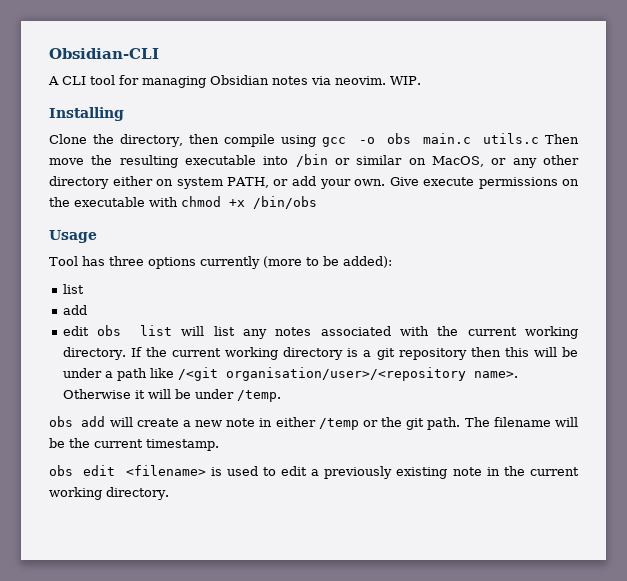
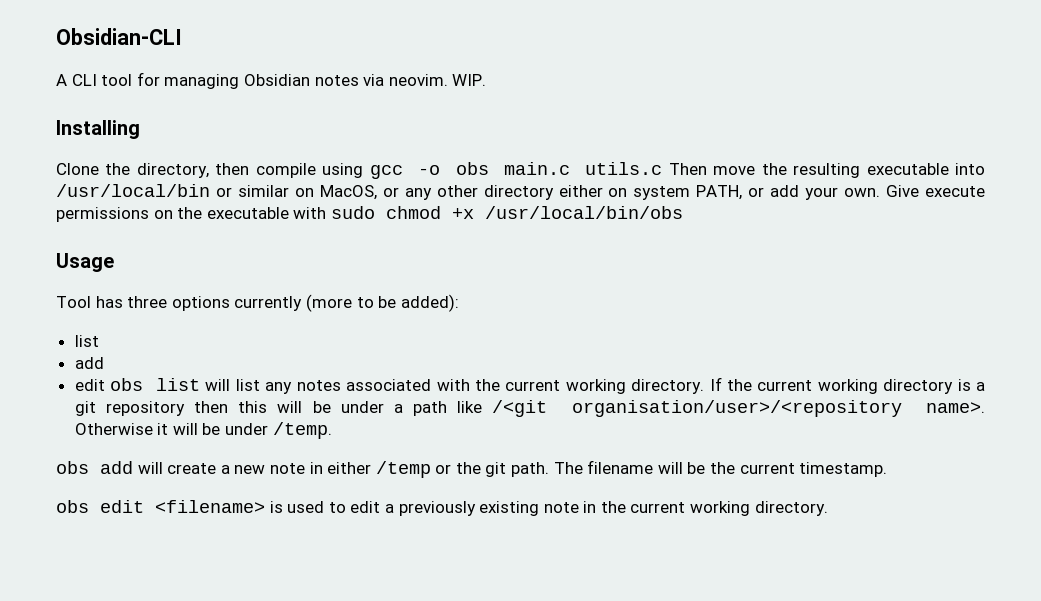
[295,154,328,167] /bin -> [56,184,210,197] /usr/local/bin
(178, 202) none -> [330,206,375,219] sudo
[253,196,317,209] /bin/obs -> [484,206,683,219] /usr/local/bin/obs

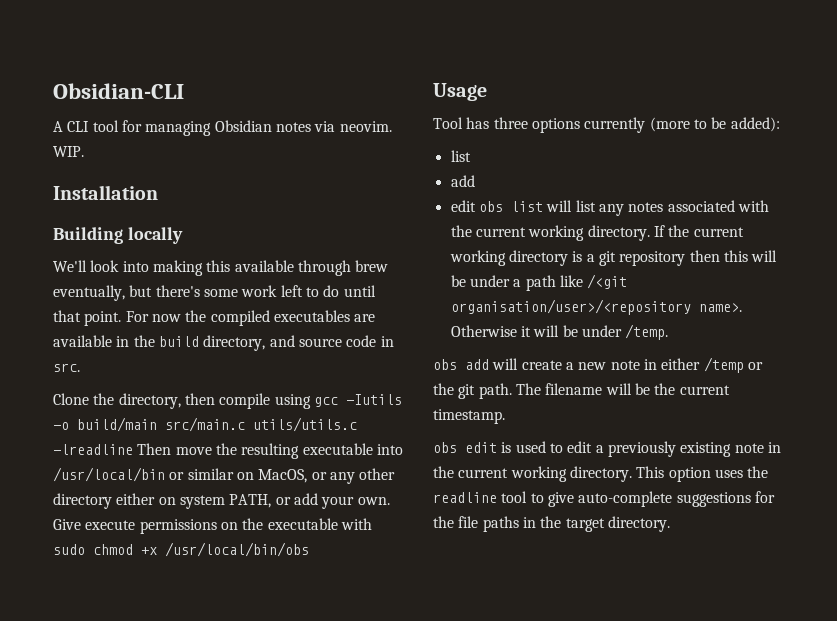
[56,120,140,139] Installing -> [53,185,158,200] [53,227,183,244] [53,260,389,276] [53,285,376,301] [53,310,376,326] [53,335,394,351] [53,363,80,372] Installation // Building locally // We'll look into making this available through brew eventually, but there's some work left to do until that point. For now the compiled executables are available in the build directory, and source code in src.
[418,162,663,175] -o obs main.c utils.c -> [345,394,402,405] [53,417,357,432] [53,444,133,455] -Iutils -o build/main src/main.c utils/utils.c -lreadline
[155,500,265,513] <filename> -> (497, 447) none
(828, 508) none -> [636,466,769,482] [433,491,775,507] [433,516,670,532] This option uses the readline tool to give auto-complete suggestions for the file paths in the target directory.

